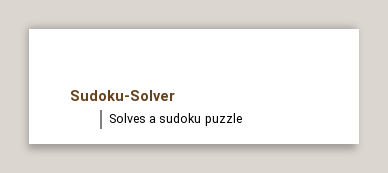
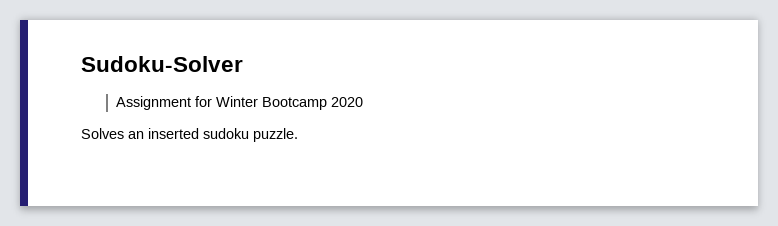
[108,113,242,126] Solves a sudoku puzzle -> [115,96,363,110] [81,128,298,142] Assignment for Winter Bootcamp 2020 // Solves an inserted sudoku puzzle.

